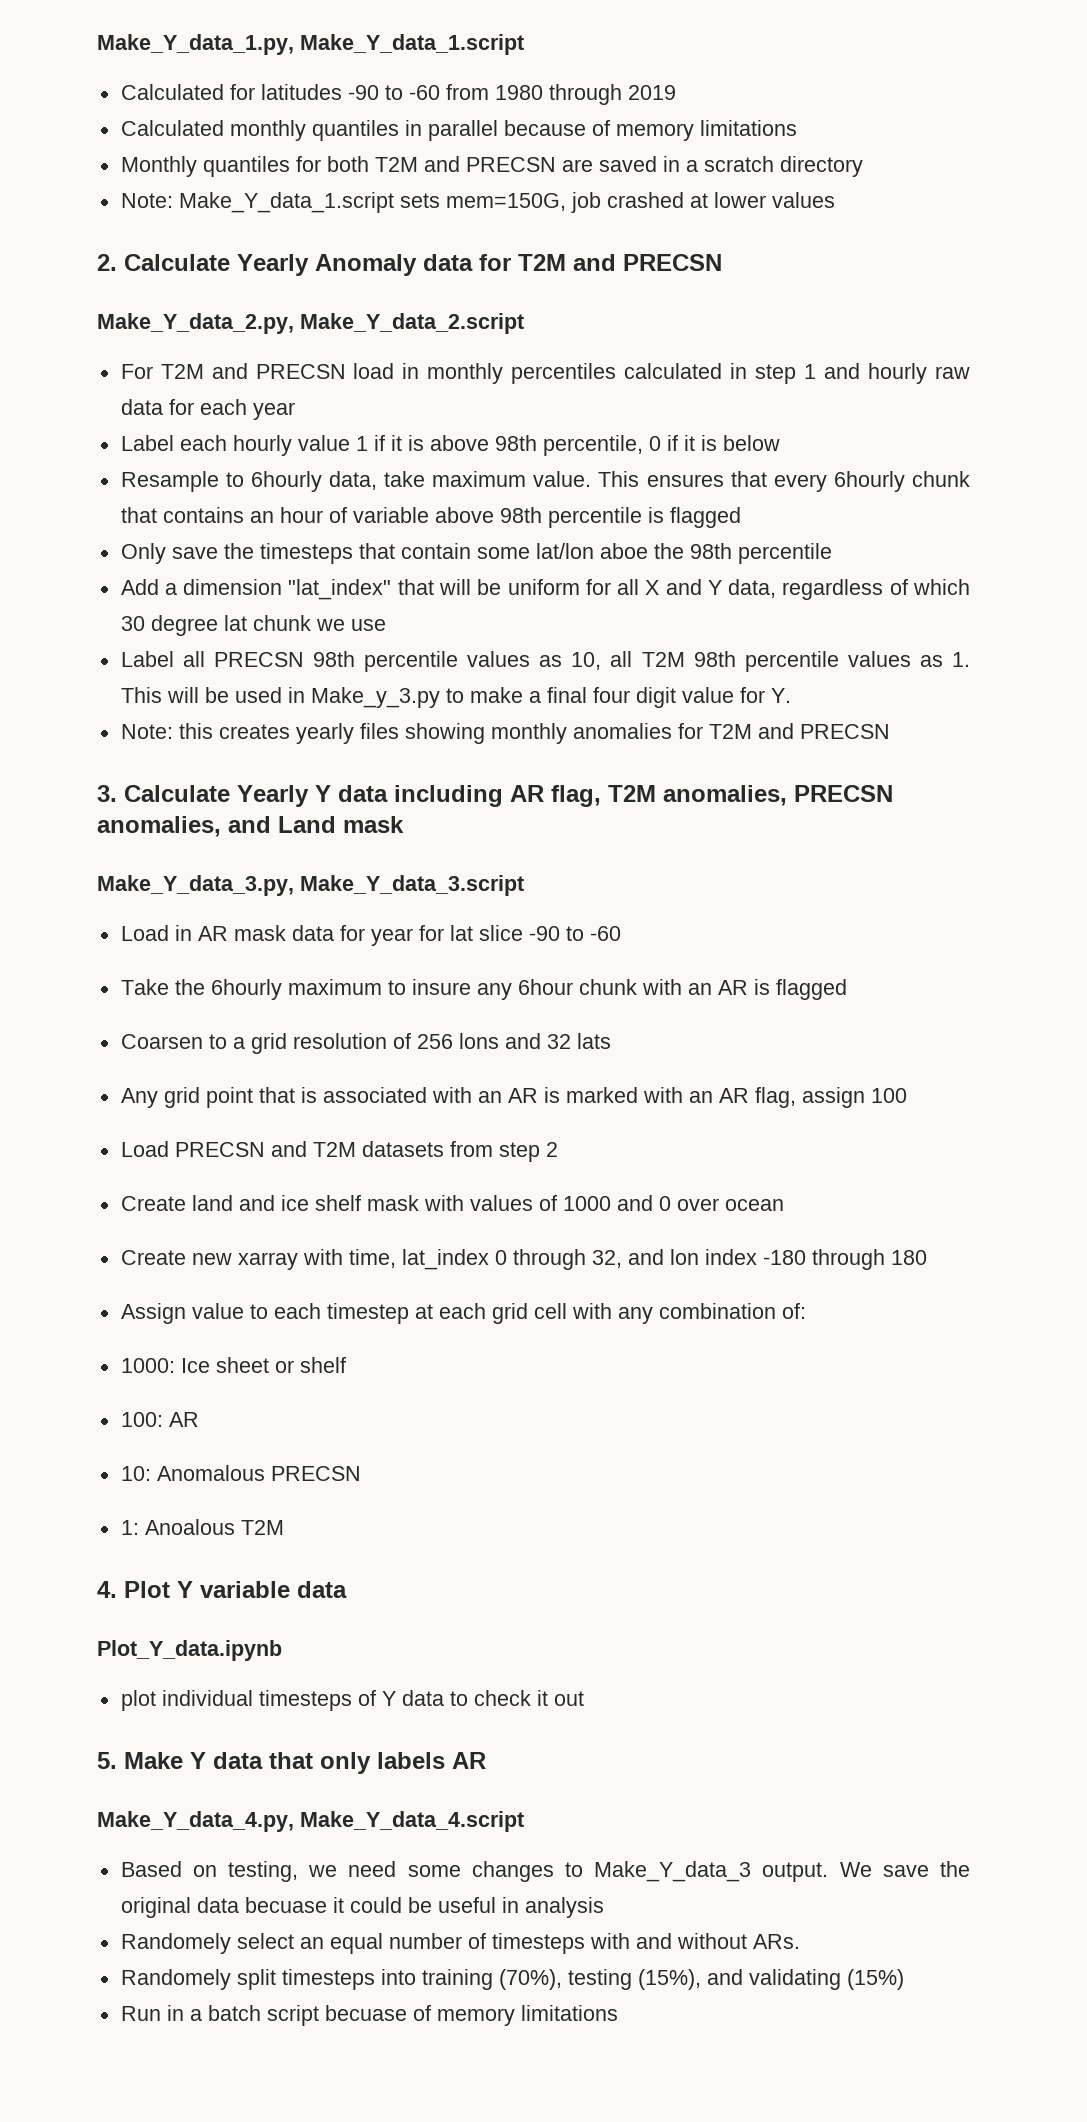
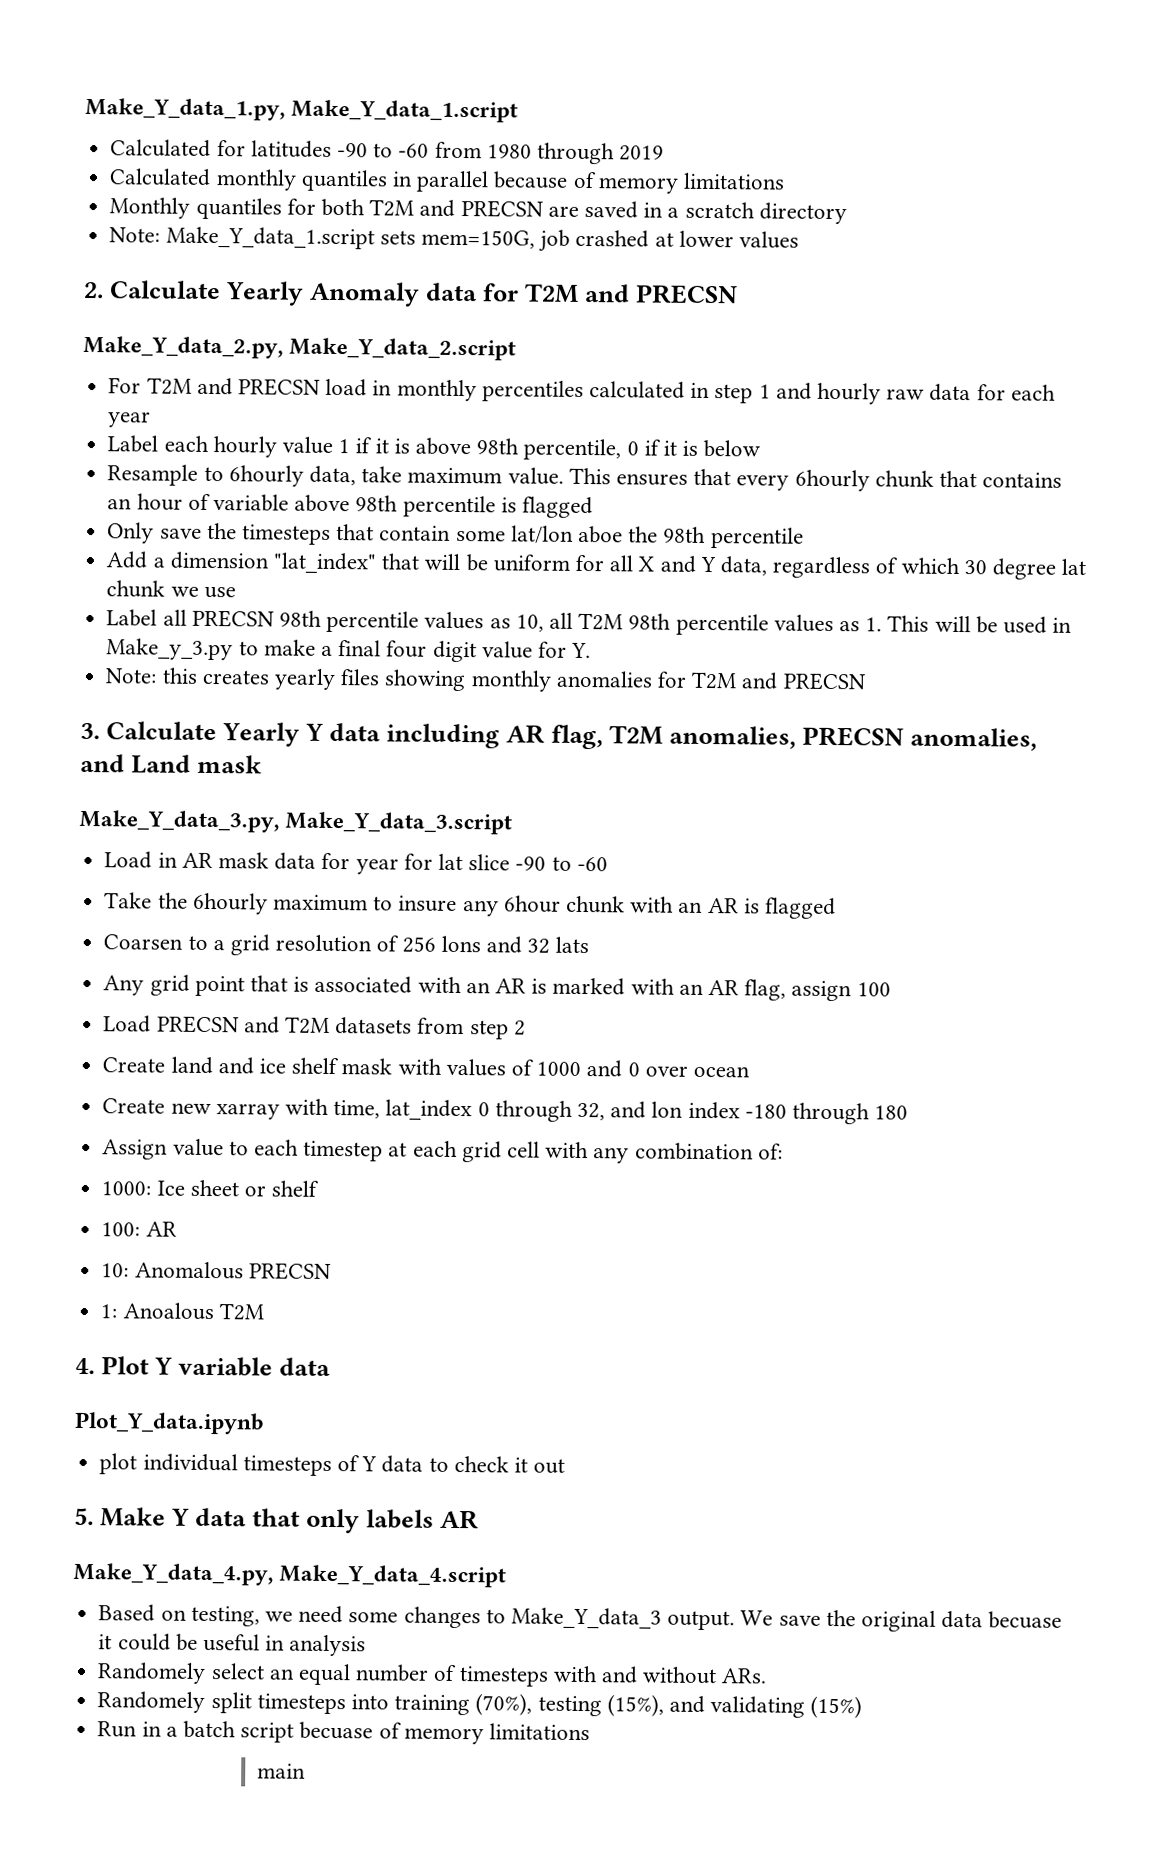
(618, 2013) none -> [257,1763,307,1779] // main

